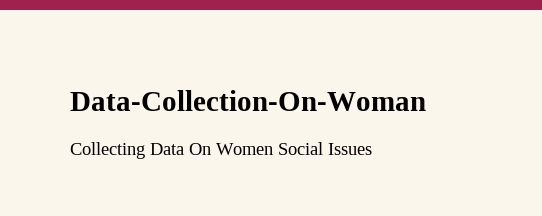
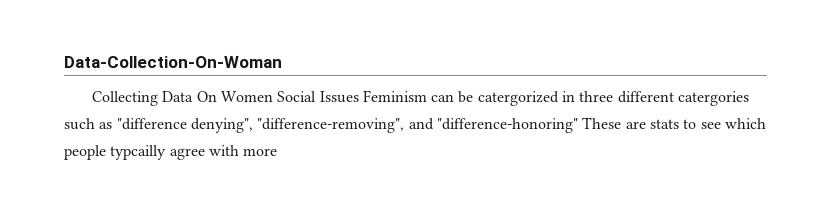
(372, 149) none -> [362,90,750,106] [64,117,766,133] [64,145,278,160] Feminism can be catergorized in three different catergories such as "difference denying", "difference-removing", and "difference-honoring" These are stats to see which people typcailly agree with more

